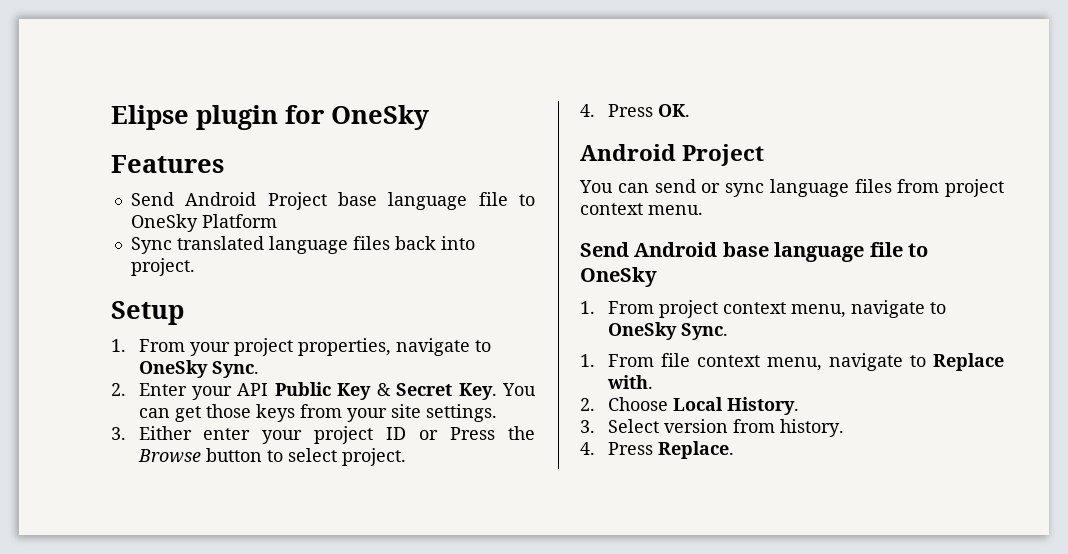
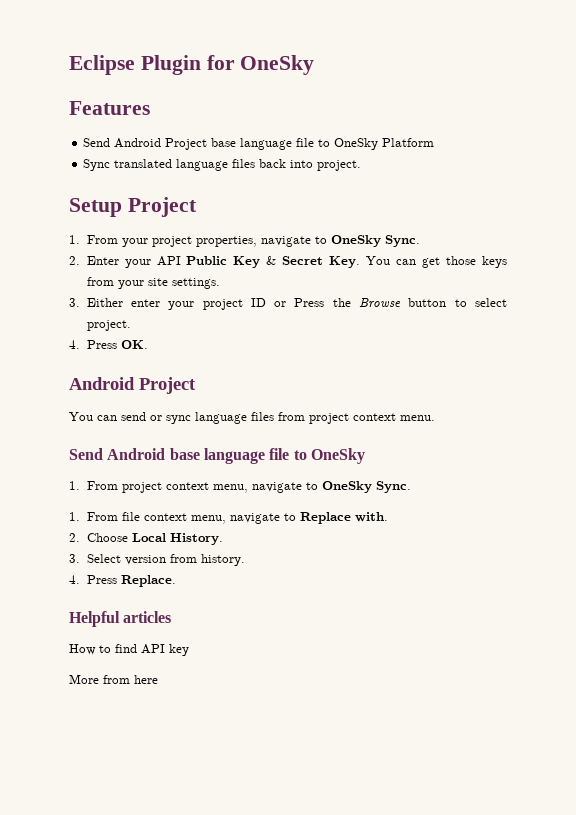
[111,105,278,130] Elipse plugin -> [69,55,201,75] Eclipse Plugin
(184, 313) none -> [127,197,197,217] Project
(734, 450) none -> [69,611,172,627] [69,644,189,656] [69,674,158,684] // Helpful articles // How to find API key // More from here

